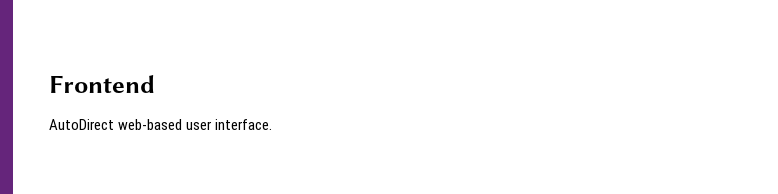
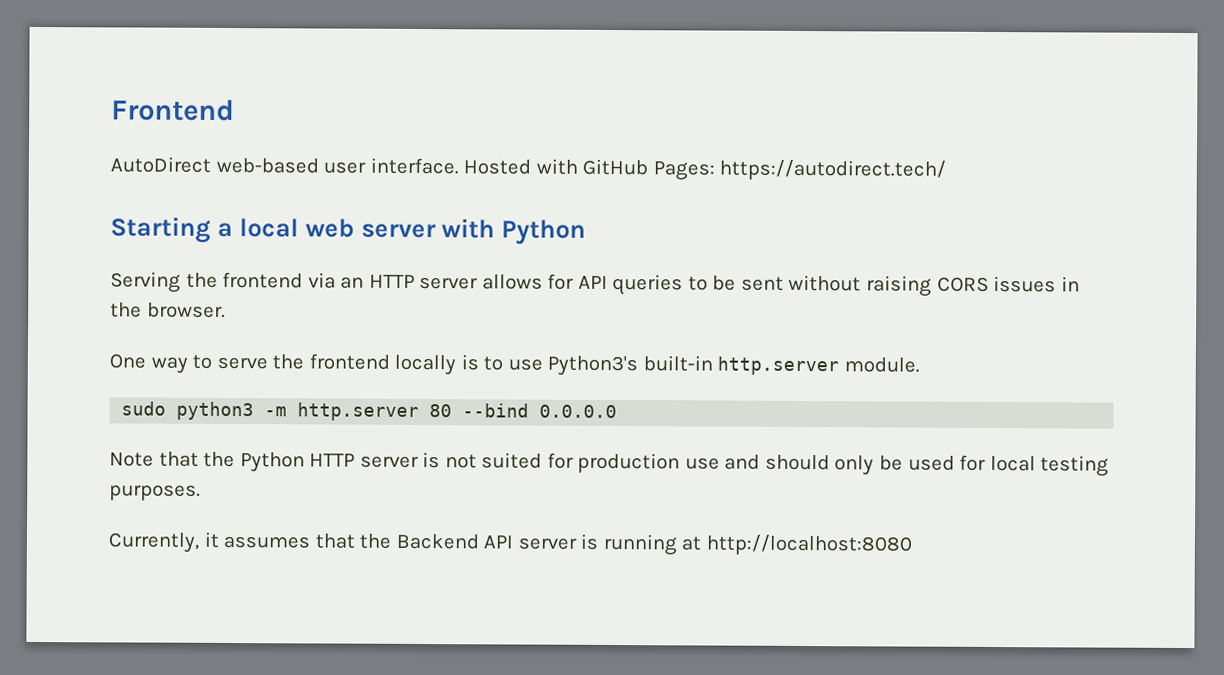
(273, 124) none -> [463,158,947,181] [110,216,587,245] [110,271,1080,297] [110,302,226,318] [109,353,920,377] [121,401,618,421] [109,451,1110,477] [109,484,201,501] [108,531,912,556] Hosted with GitHub Pages: https://autodirect.tech/ // Starting a local web server with Python // Serving the frontend via an HTTP server allows for API queries to be sent without raising CORS issues in the browser. // One way to serve the frontend locally is to use Python3's built-in http.server module. // sudo python3 -m http.server 80 --bind 0.0.0.0 // Note that the Python HTTP server is not suited for production use and should only be used for local testing purposes. // Currently, it assumes that the Backend API server is running at http://localhost:8080

